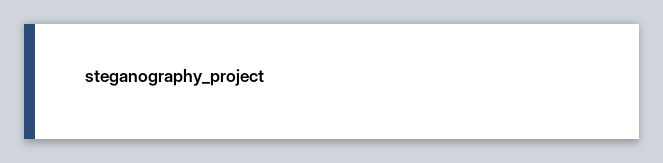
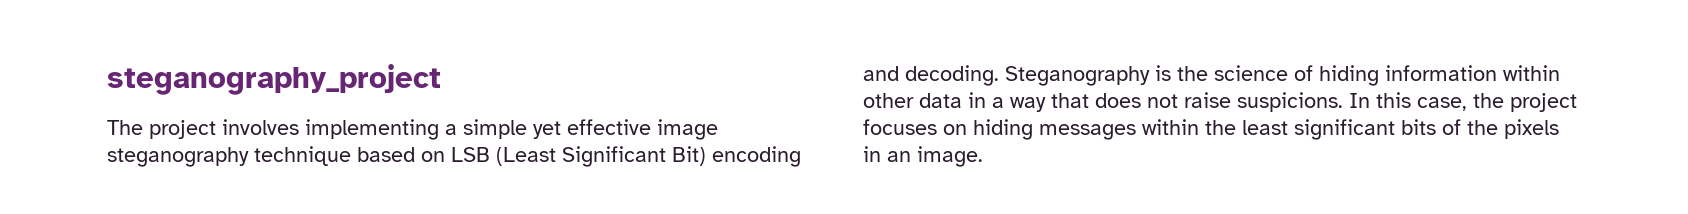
(264, 77) none -> [107,119,718,140] [107,146,801,167] [863,65,1560,86] [863,92,1577,112] [863,119,1559,140] [863,146,983,167] // The project involves implementing a simple yet effective image steganography technique based on LSB (Least Significant Bit) encoding and decoding. Steganography is the science of hiding information within other data in a way that does not raise suspicions. In this case, the project focuses on hiding messages within the least significant bits of the pixels in an image.

